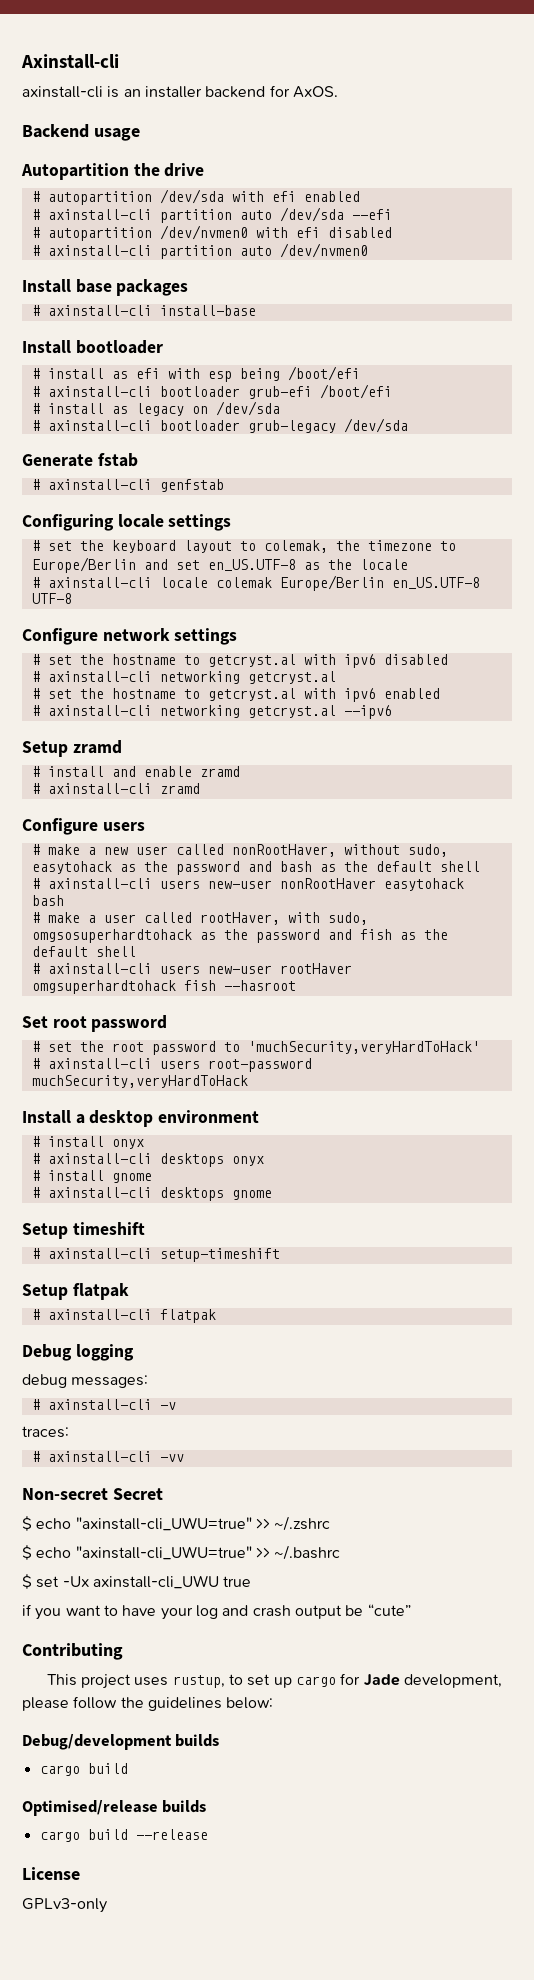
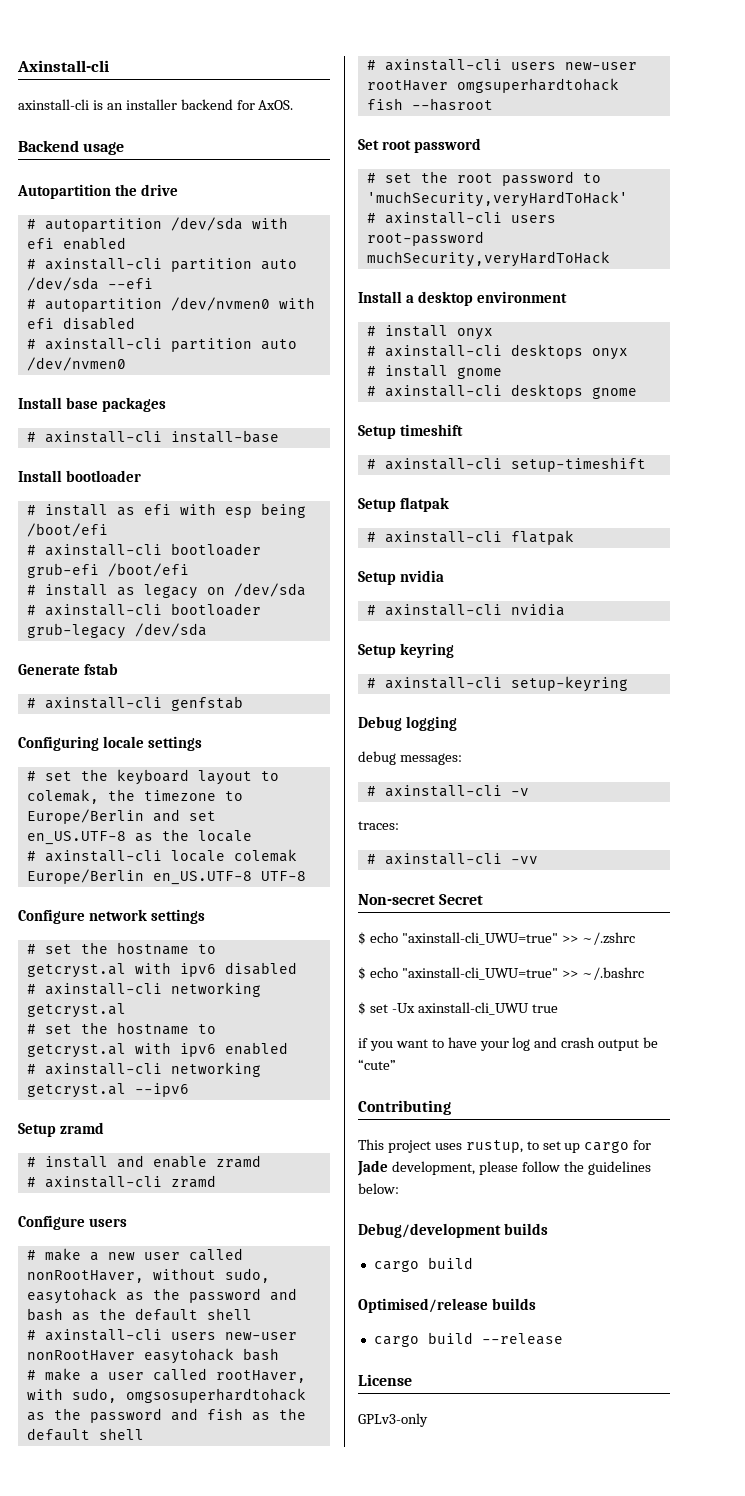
(216, 1316) none -> [358,570,445,585] [366,603,565,616] [358,643,455,658] [366,676,628,692] // Setup nvidia // # axinstall-cli nvidia // Setup keyring // # axinstall-cli setup-keyring

